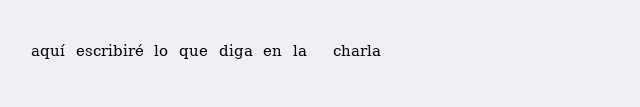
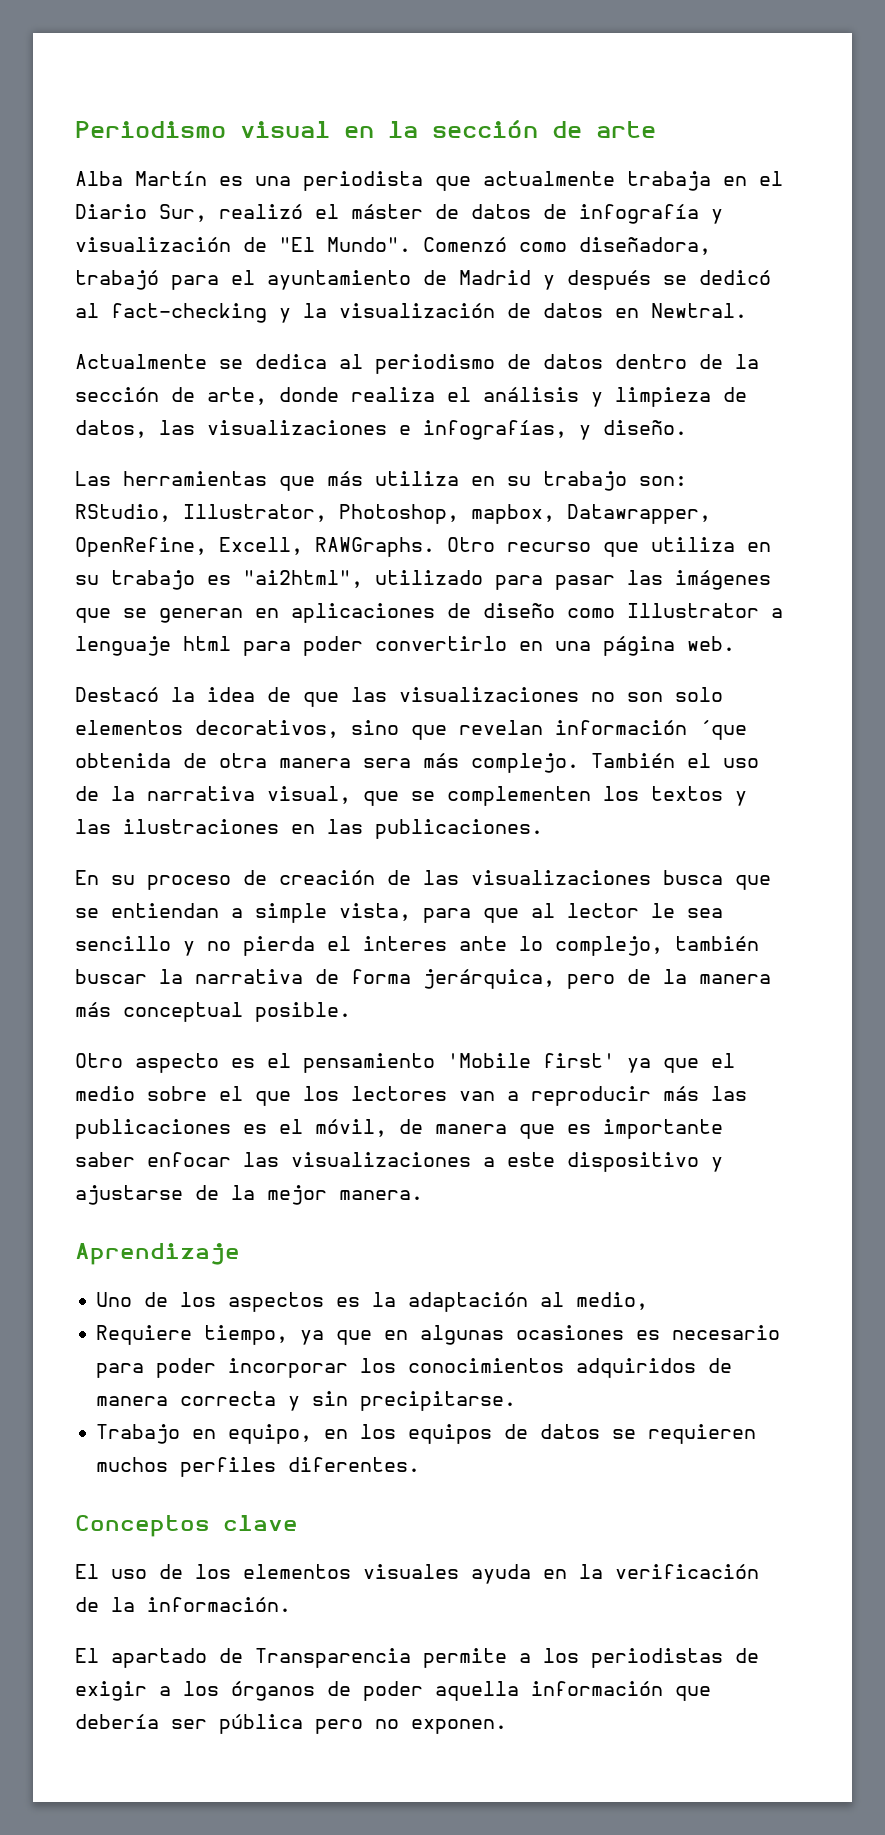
[31,44,381,59] aquí escribiré lo que diga en la charla -> [75,120,656,138] [75,171,783,191] [75,204,723,224] [75,237,711,255] [75,270,771,290] [75,303,747,323] [75,354,759,374] [75,387,747,407] [75,420,687,440] [75,471,687,491] [75,504,711,524] [75,537,771,557] [75,570,771,590] [75,603,783,623] [75,636,735,656] [75,687,723,707] [75,720,747,740] [75,753,759,773] [75,786,747,806] [75,819,543,839] [75,870,771,890] [75,903,723,923] [75,936,759,956] [75,969,771,989] [75,1002,351,1022] [75,1053,735,1073] [75,1086,747,1106] [75,1119,723,1139] [75,1152,723,1172] [75,1185,423,1205] [75,1243,240,1265] [96,1292,649,1312] [96,1325,781,1345] [96,1358,733,1378] [96,1391,517,1411] [96,1424,757,1444] [96,1457,421,1477] [75,1515,298,1537] [75,1564,759,1584] [75,1597,291,1612] [75,1648,759,1668] [75,1681,711,1701] [75,1714,507,1734] Periodismo visual en la sección de arte // Alba Martín es una periodista que actualmente trabaja en el Diario Sur, realizó el máster de datos de infografía y visualización de "El Mundo". Comenzó como diseñadora, trabajó para el ayuntamiento de Madrid y después se dedicó al fact-checking y la visualización de datos en Newtral. // Actualmente se dedica al periodismo de datos dentro de la sección de arte, donde realiza el análisis y limpieza de datos, las visualizaciones e infografías, y diseño. // Las herramientas que más utiliza en su trabajo son: RStudio, Illustrator, Photoshop, mapbox, Datawrapper, OpenRefine, Excell, RAWGraphs. Otro recurso que utiliza en su trabajo es "ai2html", utilizado para pasar las imágenes que se generan en aplicaciones de diseño como Illustrator a lenguaje html para poder convertirlo en una página web. // Destacó la idea de que las visualizaciones no son solo elementos decorativos, sino que revelan información ´que obtenida de otra manera sera más complejo. También el uso de la narrativa visual, que se complementen los textos y las ilustraciones en las publicaciones. // En su proceso de creación de las visualizaciones busca que se entiendan a simple vista, para que al lector le sea sencillo y no pierda el interes ante lo complejo, también buscar la narrativa de forma jerárquica, pero de la manera más conceptual posible. // Otro aspecto es el pensamiento 'Mobile first' ya que el medio sobre el que los lectores van a reproducir más las publicaciones es el móvil, de manera que es importante saber enfocar las visualizaciones a este dispositivo y ajustarse de la mejor manera. // Aprendizaje // Uno de los aspectos es la adaptación al medio, // Requiere tiempo, ya que en algunas ocasiones es necesario para poder incorporar los conocimientos adquiridos de manera correcta y sin precipitarse. // Trabajo en equipo, en los equipos de datos se requieren muchos perfiles diferentes. // Conceptos clave // El uso de los elementos visuales ayuda en la verificación de la información. // El apartado de Transparencia permite a los periodistas de exigir a los órganos de poder aquella información que debería ser pública pero no exponen.

